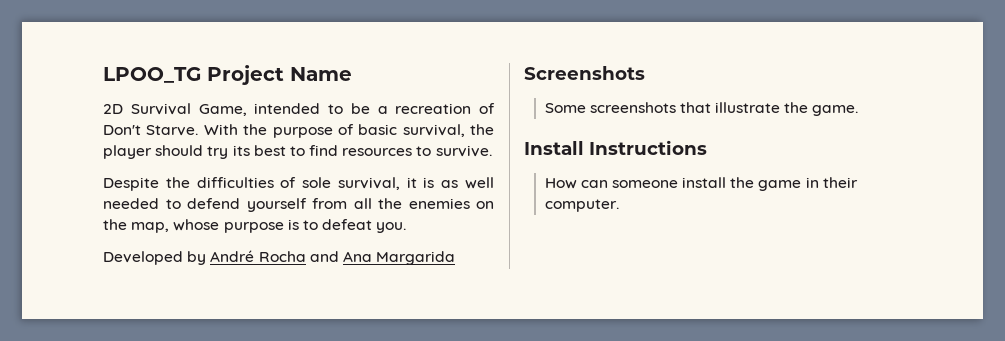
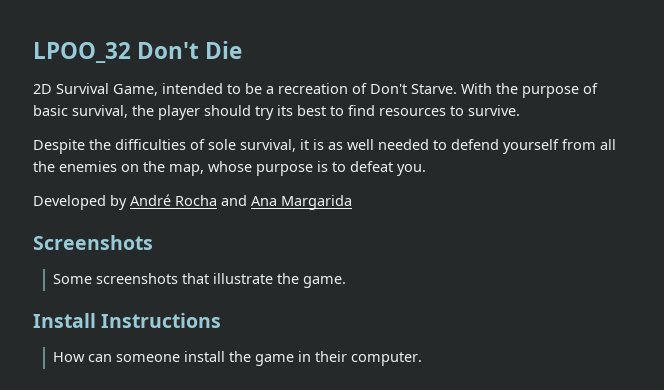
[103,65,352,85] LPOO_TG Project Name -> [33,41,243,63] LPOO_32 Don't Die

